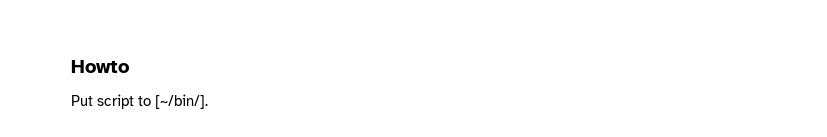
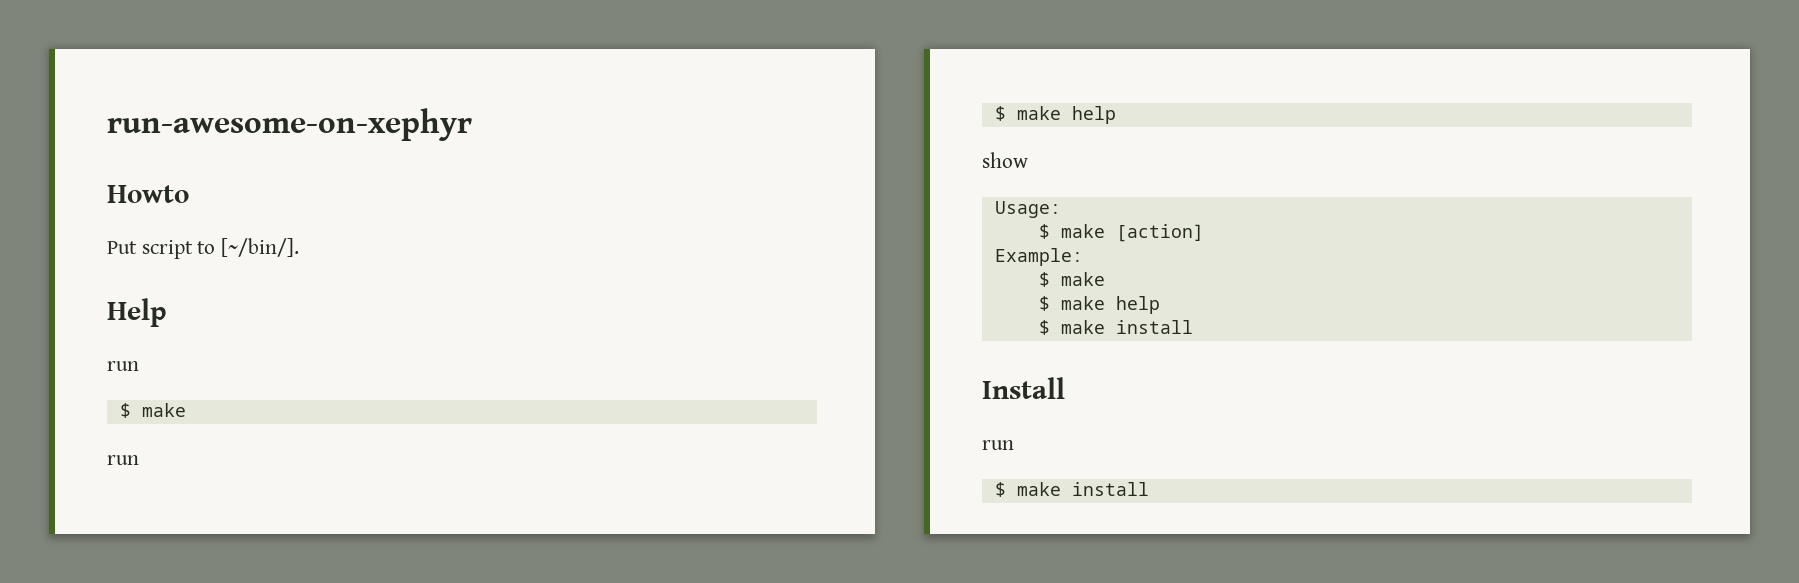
(71, 66) none -> [107,108,472,141] run-awesome-on-xephyr //
(208, 101) none -> [107,298,167,327] [107,361,139,371] [119,403,186,418] [107,455,139,465] [994,106,1116,124] [982,152,1028,168] [994,201,1061,218] [1038,224,1204,242] [994,248,1083,266] [1038,272,1105,287] [1038,296,1160,314] [1038,320,1193,335] [982,377,1065,399] [982,440,1014,450] [994,482,1149,497] // Help // run // $ make // run // $ make help // show // Usage: // $ make [action] // Example: // $ make // $ make help // $ make install // Install // run // $ make install

